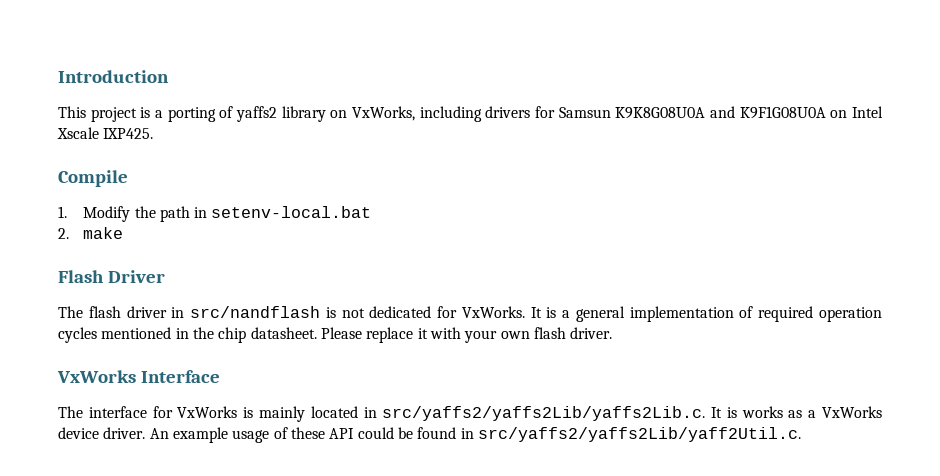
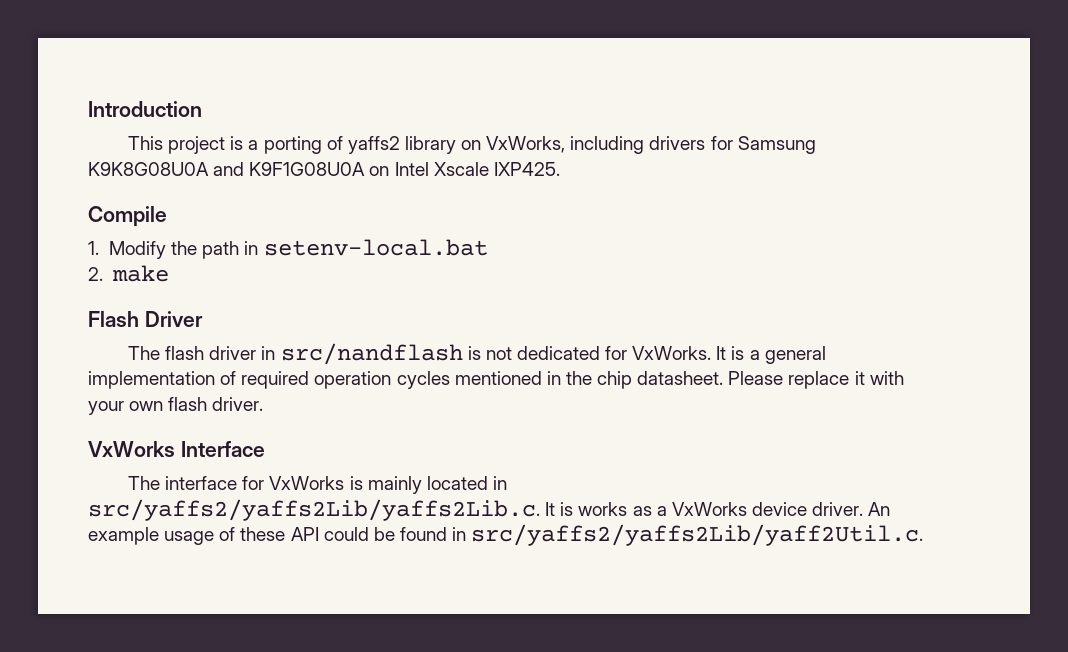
[558,107,611,118] Samsun -> [737,136,816,154] Samsung

